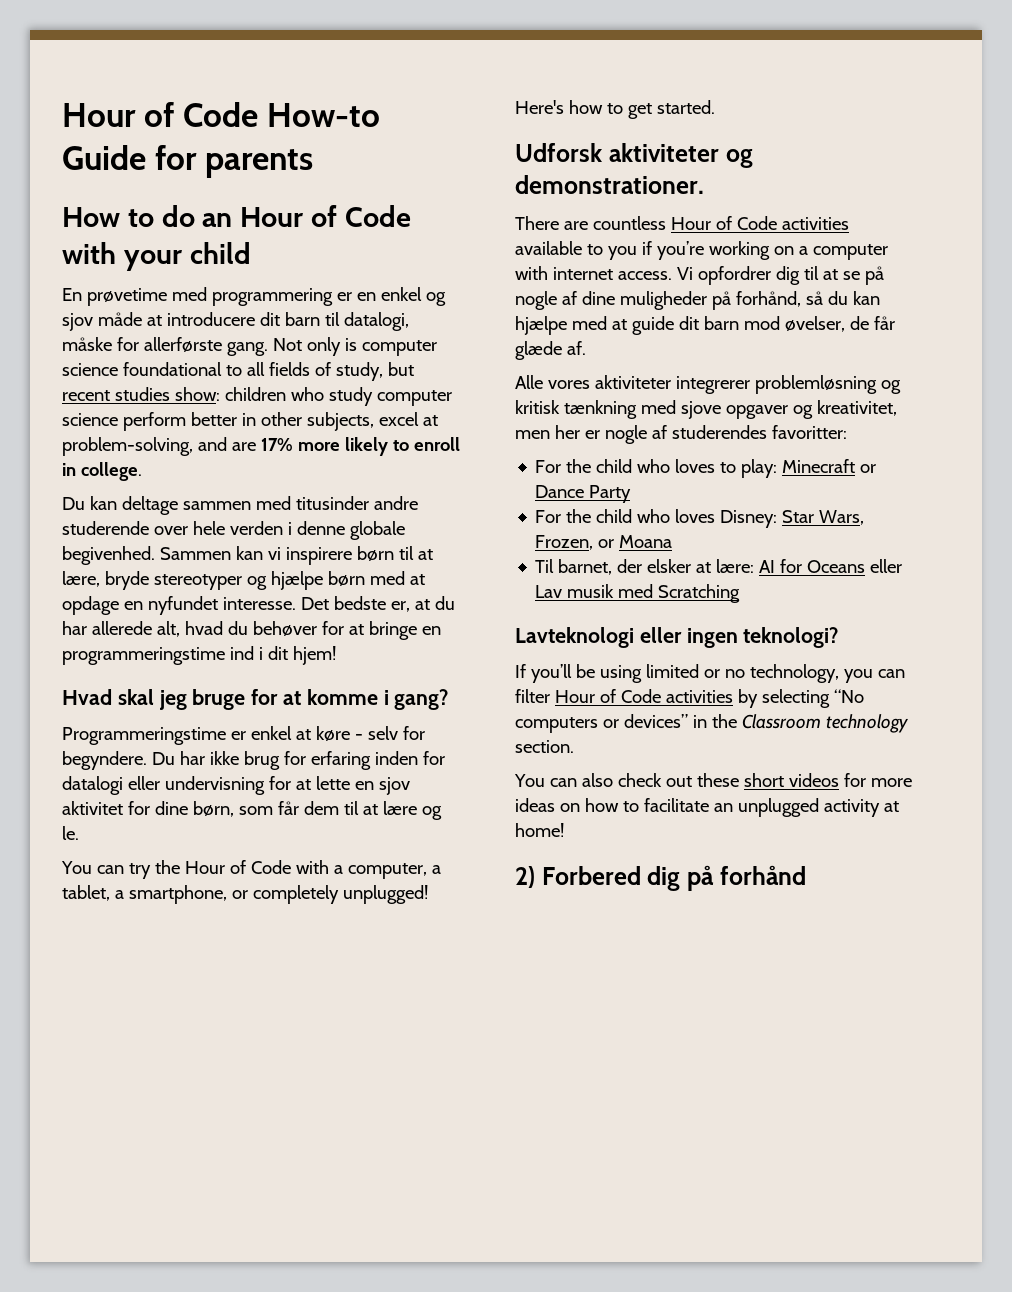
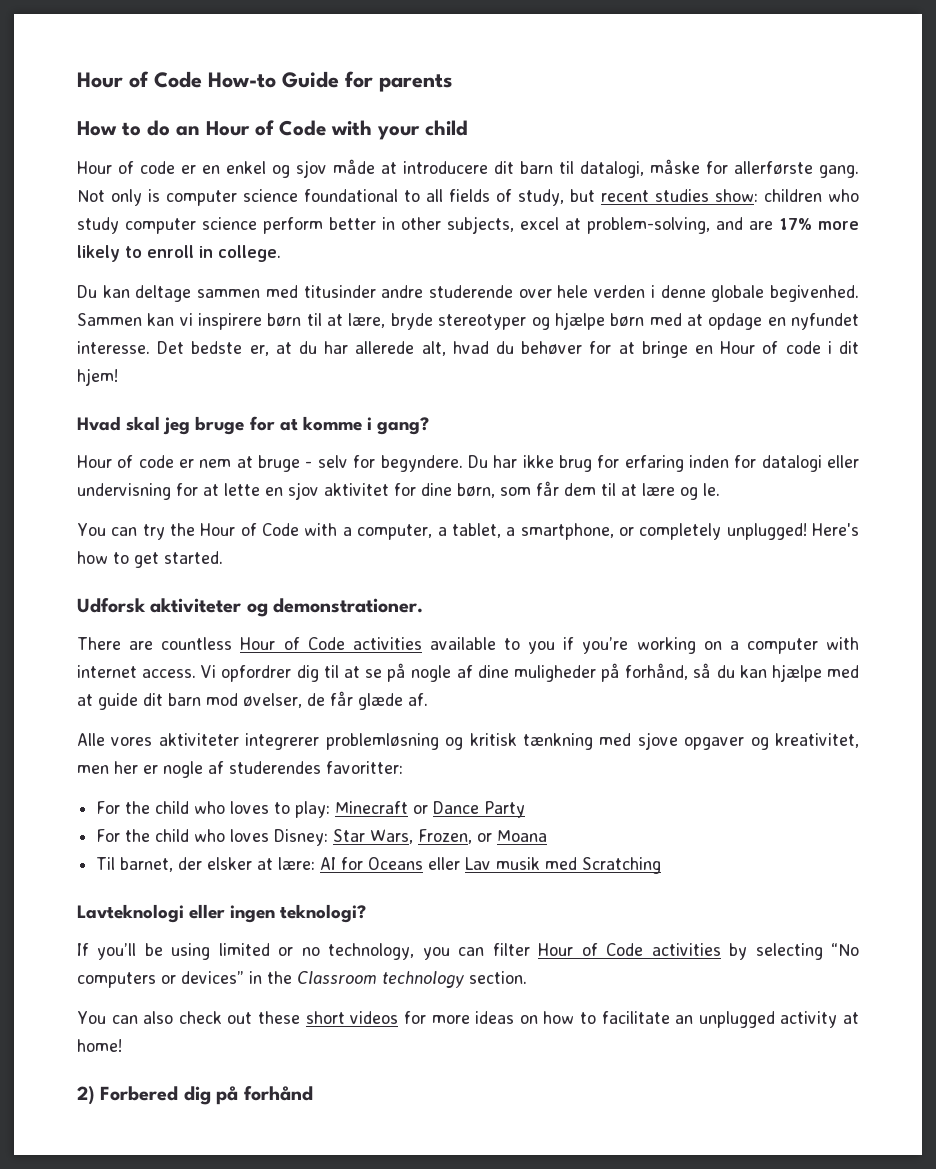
[62,287,333,306] En prøvetime med programmering -> [77,161,175,174] Hour of code
[62,646,254,665] programmeringstime ind -> [720,341,821,354] Hour of code
[62,726,350,745] Programmeringstime er enkel at køre -> [77,455,301,472] Hour of code er nem at bruge

